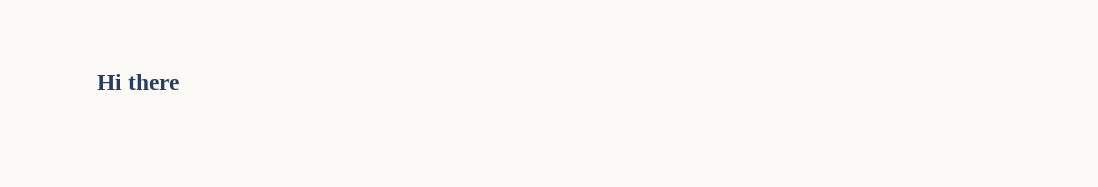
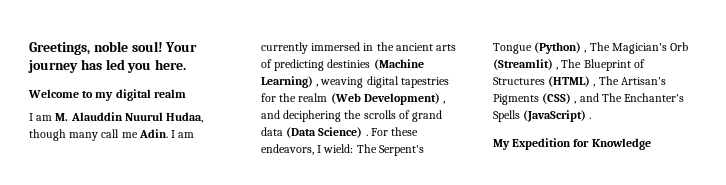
[97,74,180,90] Hi there -> [29,41,198,55] [28,59,187,73] [28,89,186,101] [29,112,204,123] [29,129,195,141] [261,42,457,54] [261,59,424,71] [261,76,449,88] [261,93,446,105] [261,110,443,122] [261,127,419,138] [261,144,424,156] [493,42,689,54] [493,59,645,71] [493,76,666,87] [493,93,685,105] [493,110,592,122] [493,138,651,150] Greetings, noble soul! Your journey has led you here. // Welcome to my digital realm // I am M. Alauddin Nuurul Hudaa, though many call me Adin. I am currently immersed in the ancient arts of predicting destinies (Machine Learning) , weaving digital tapestries for the realm (Web Development) , and deciphering the scrolls of grand data (Data Science) . For these endeavors, I wield: The Serpent's Tongue (Python) , The Magician's Orb (Streamlit) , The Blueprint of Structures (HTML) , The Artisan's Pigments (CSS) , and The Enchanter's Spells (JavaScript) . // My Expedition for Knowledge

